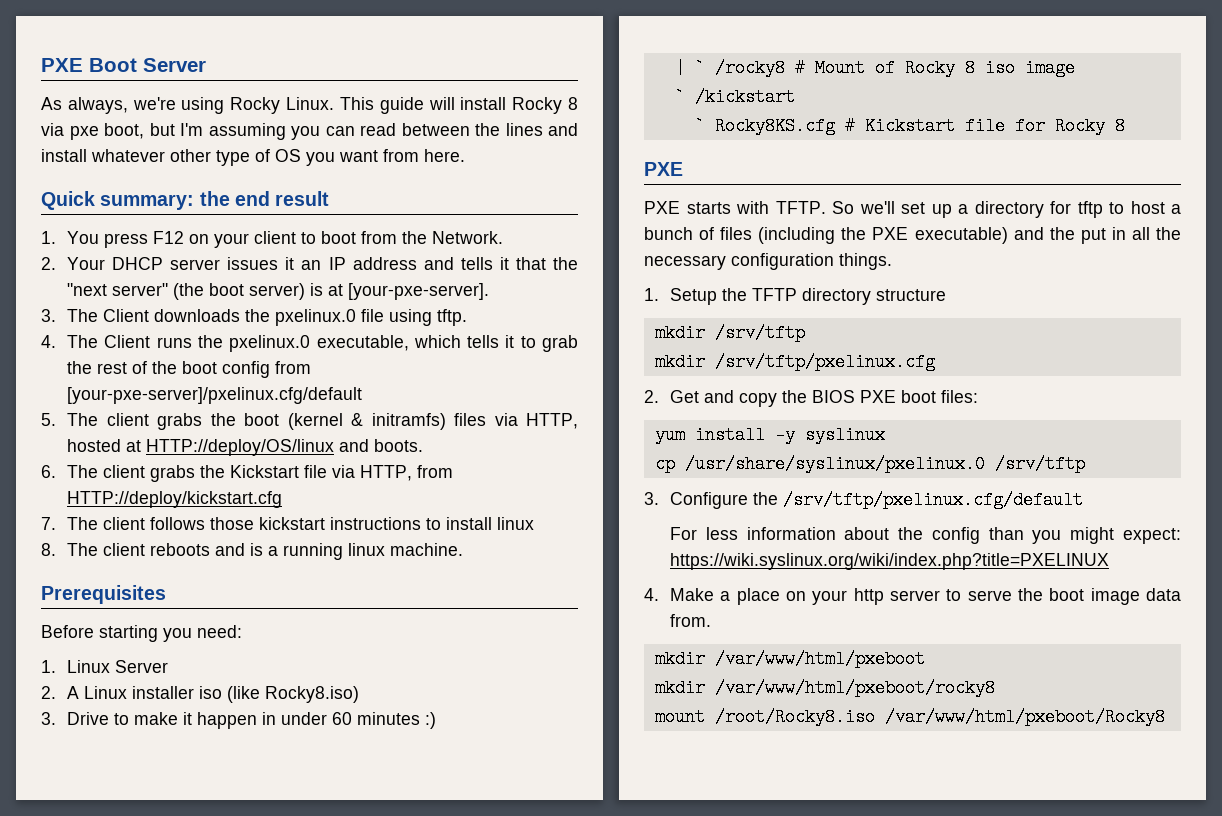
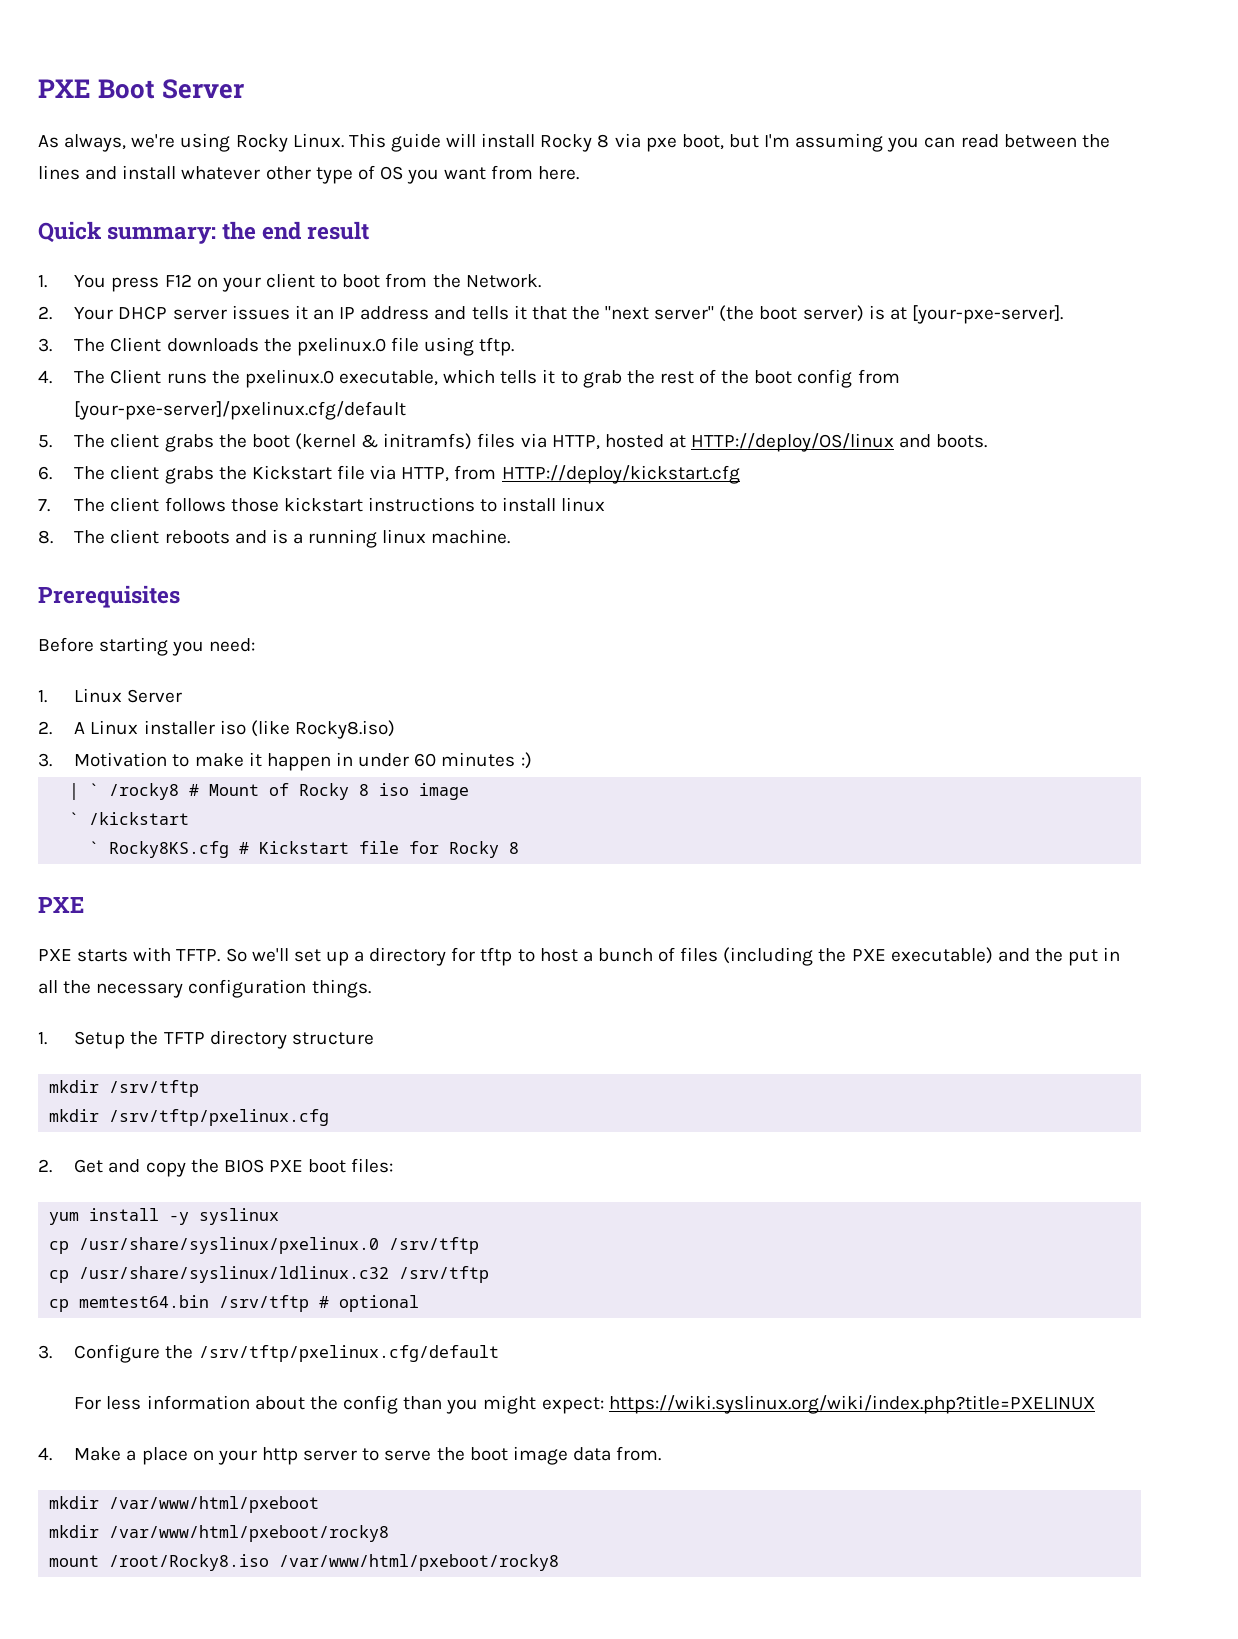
[67,712,110,725] Drive -> [74,752,168,767] Motivation
(1085, 464) none -> [49,1266,490,1283] [49,1295,420,1312] // cp /usr/share/syslinux/ldlinux.c32 /srv/tftp // cp memtest64.bin /srv/tftp # optional
[884,708,1165,726] /var/www/html/pxeboot/Rocky8 -> [279,1554,560,1571] /var/www/html/pxeboot/rocky8

